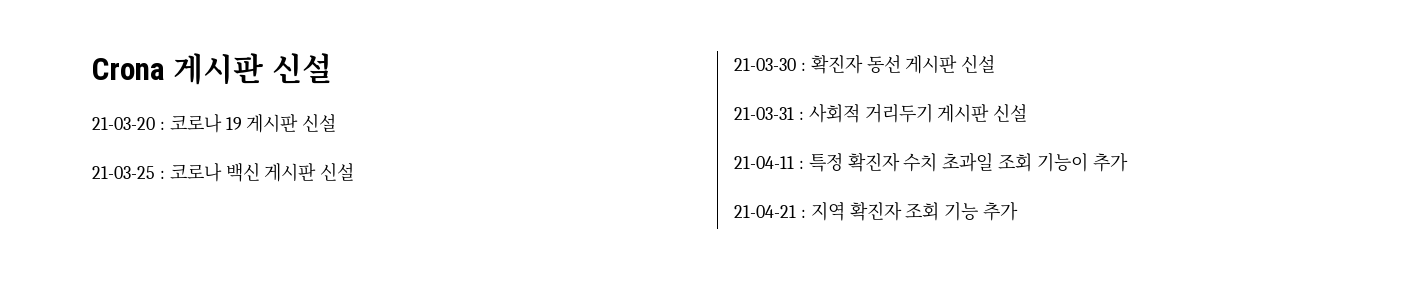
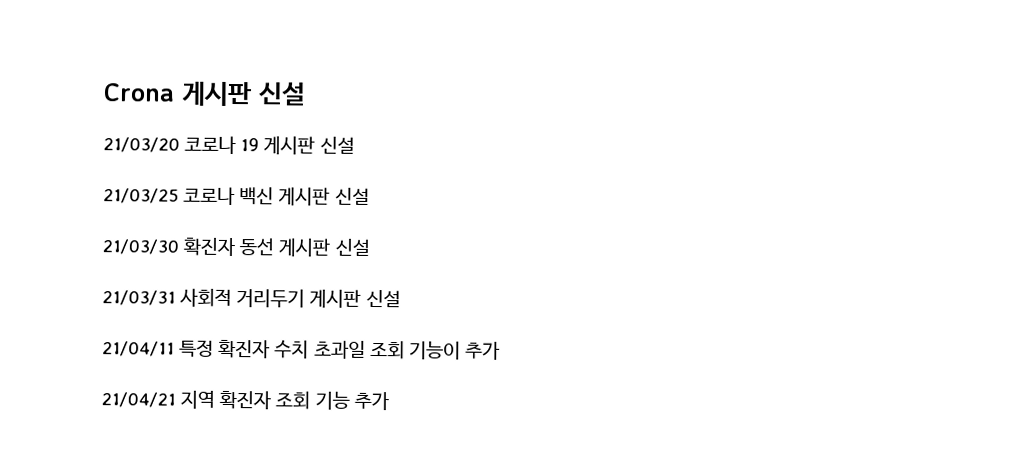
[92,117,165,130] 21-03-20 : -> [103,137,180,153] 21/03/20
[92,166,165,179] 21-03-25 : -> [103,188,179,204] 21/03/25
[734,58,806,71] 21-03-30 : -> [102,239,179,255] 21/03/30
[734,107,804,120] 21-03-31 : -> [102,290,176,306] 21/03/31
[734,156,804,169] 21-04-11 : -> [102,341,175,357] 21/04/11
[734,205,806,218] 21-04-21 : -> [101,392,176,408] 21/04/21

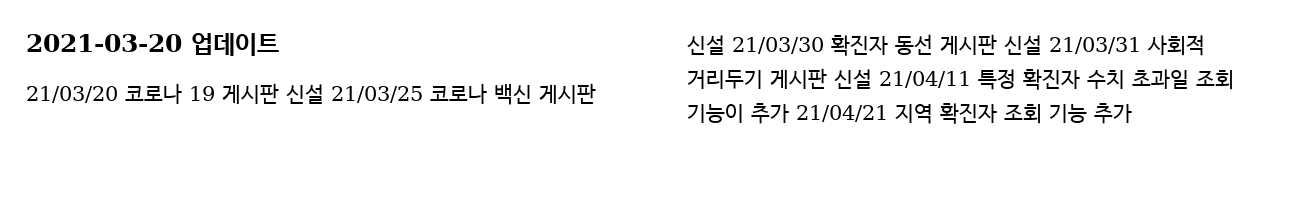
[103,81,306,107] Crona 게시판 신설 -> [26,33,279,56] 2021-03-20 업데이트
(355, 145) // -> (324, 94) none
(370, 196) // -> (725, 45) none
(370, 247) // -> (1042, 45) none
(401, 298) // -> (872, 79) none
(500, 350) // -> (789, 113) none

